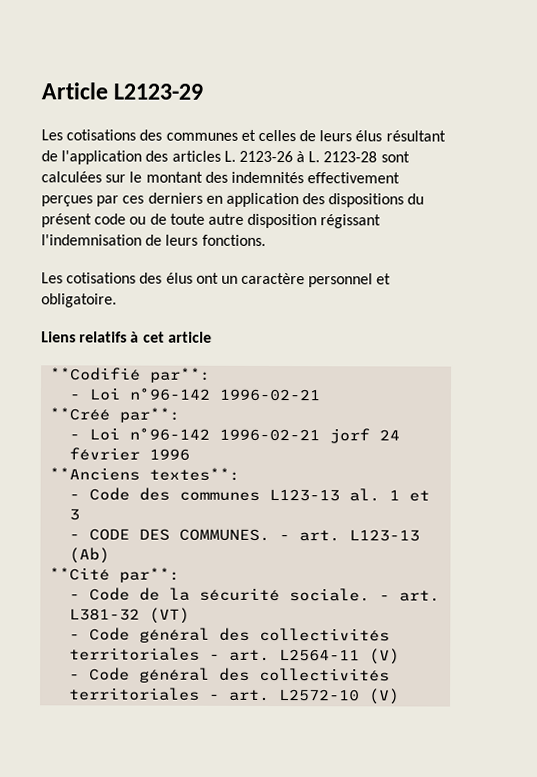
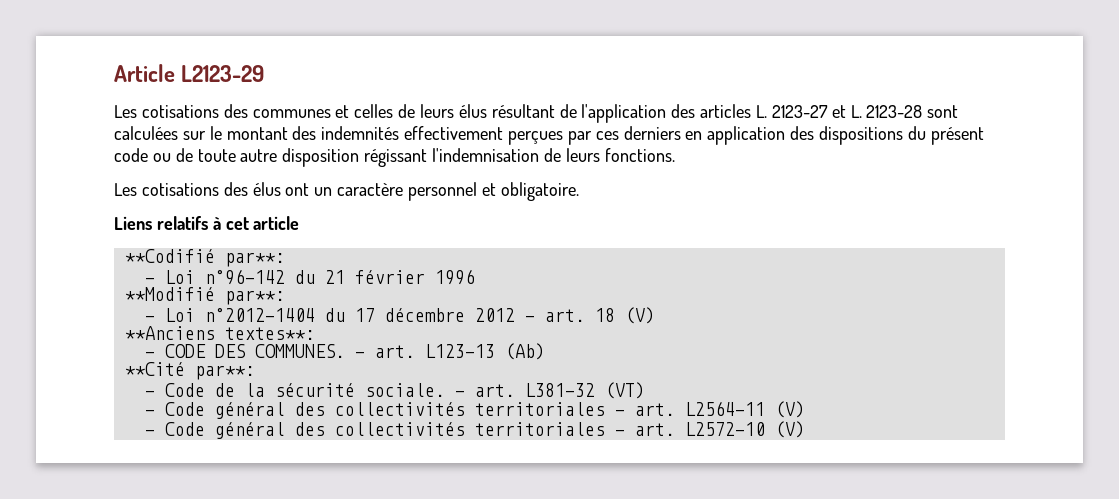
[238,150,306,163] 2123-26 à -> [771,105,846,118] 2123-27 et
[219,388,321,402] [49,407,181,423] [69,427,401,444] [69,447,191,461] [49,467,241,481] [69,487,431,502] [69,508,81,521] 1996-02-21 // **Créé par**: // - Loi n°96-142 1996-02-21 jorf 24 février 1996 // **Anciens textes**: // - Code des communes L123-13 al. 1 et 3 -> [294,269,475,285] [124,287,285,305] [144,307,655,324] [124,326,315,340] du 21 février 1996 // **Modifié par**: // - Loi n°2012-1404 du 17 décembre 2012 - art. 18 (V) // **Anciens textes**:

